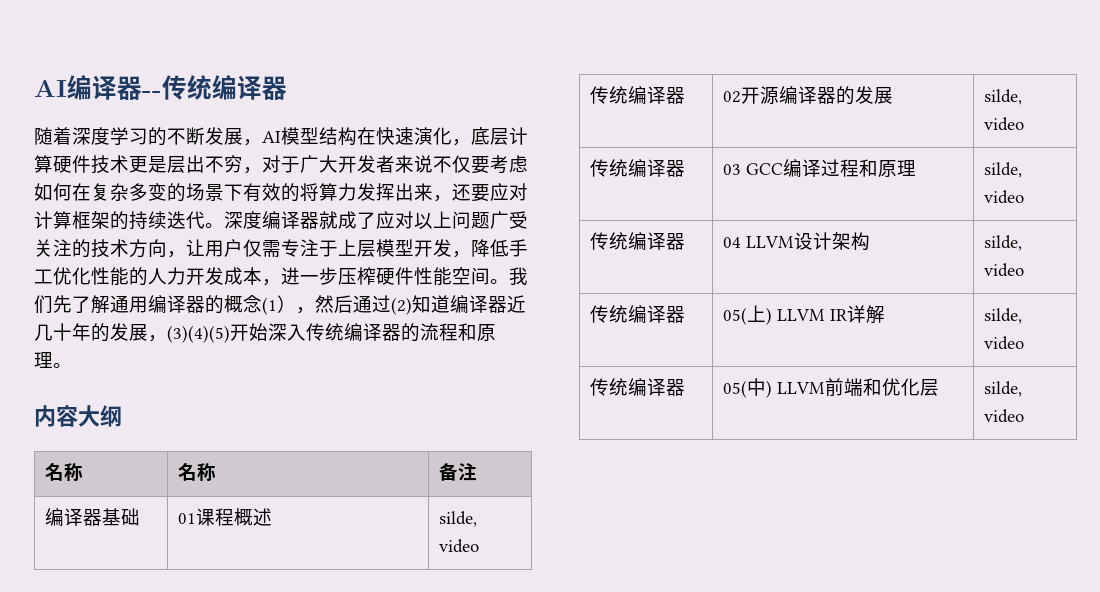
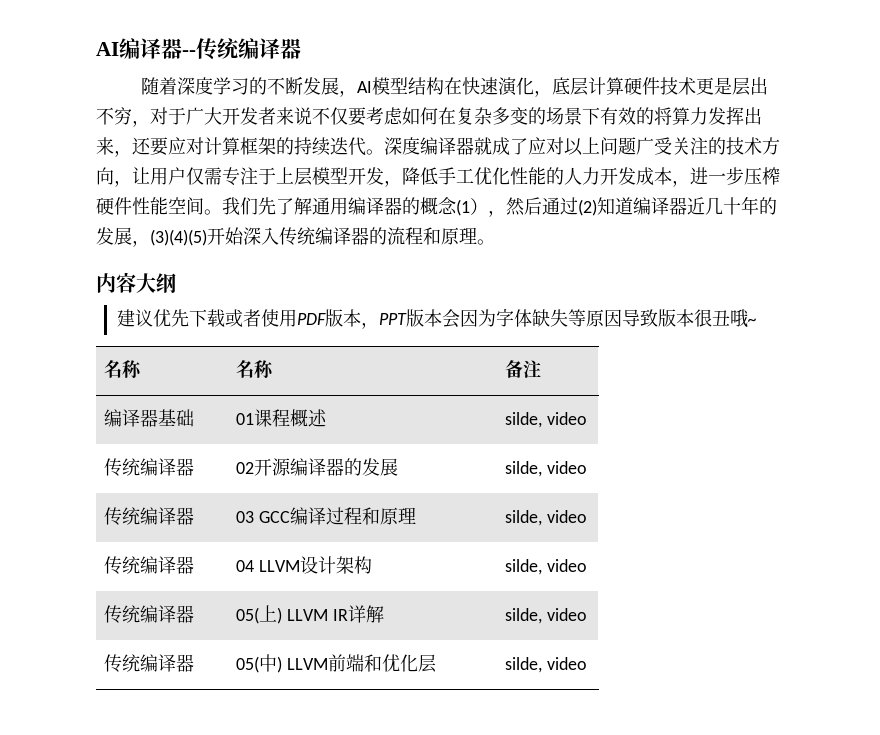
(122, 416) none -> [116,308,757,329] // 建议优先下载或者使用PDF版本，PPT版本会因为字体缺失等原因导致版本很丑哦~

